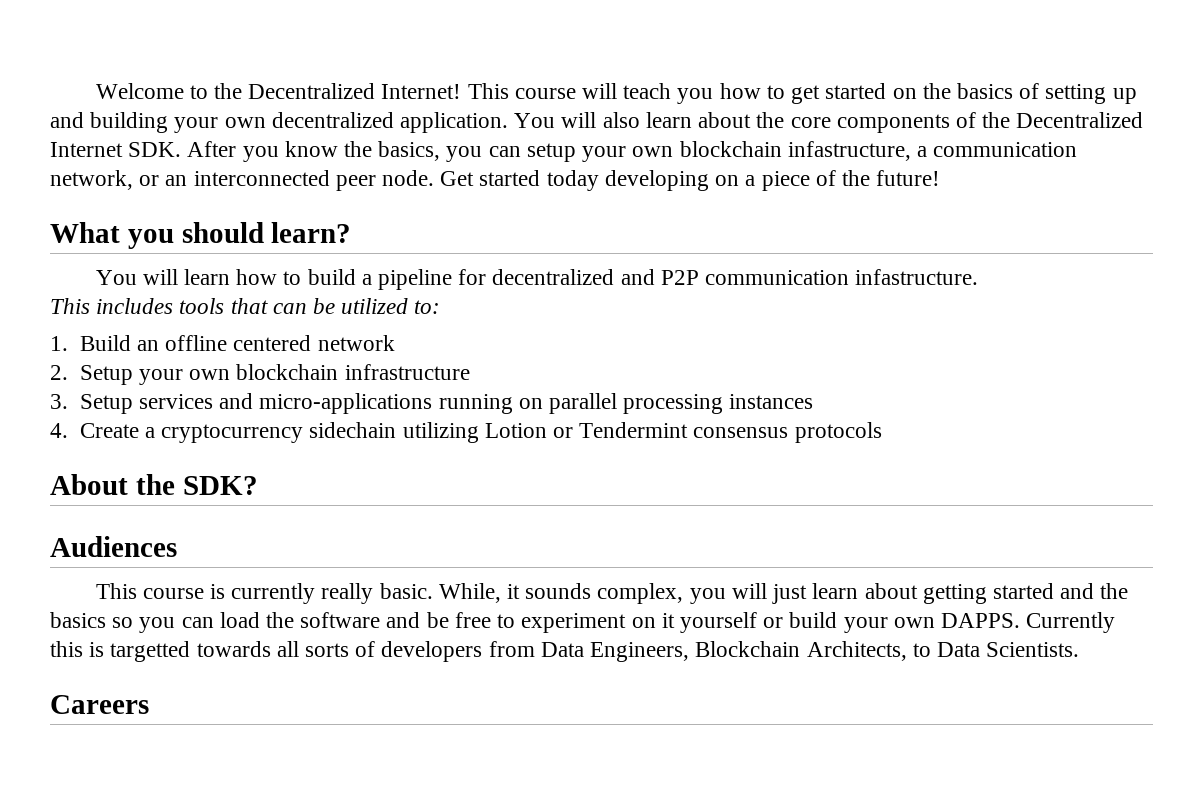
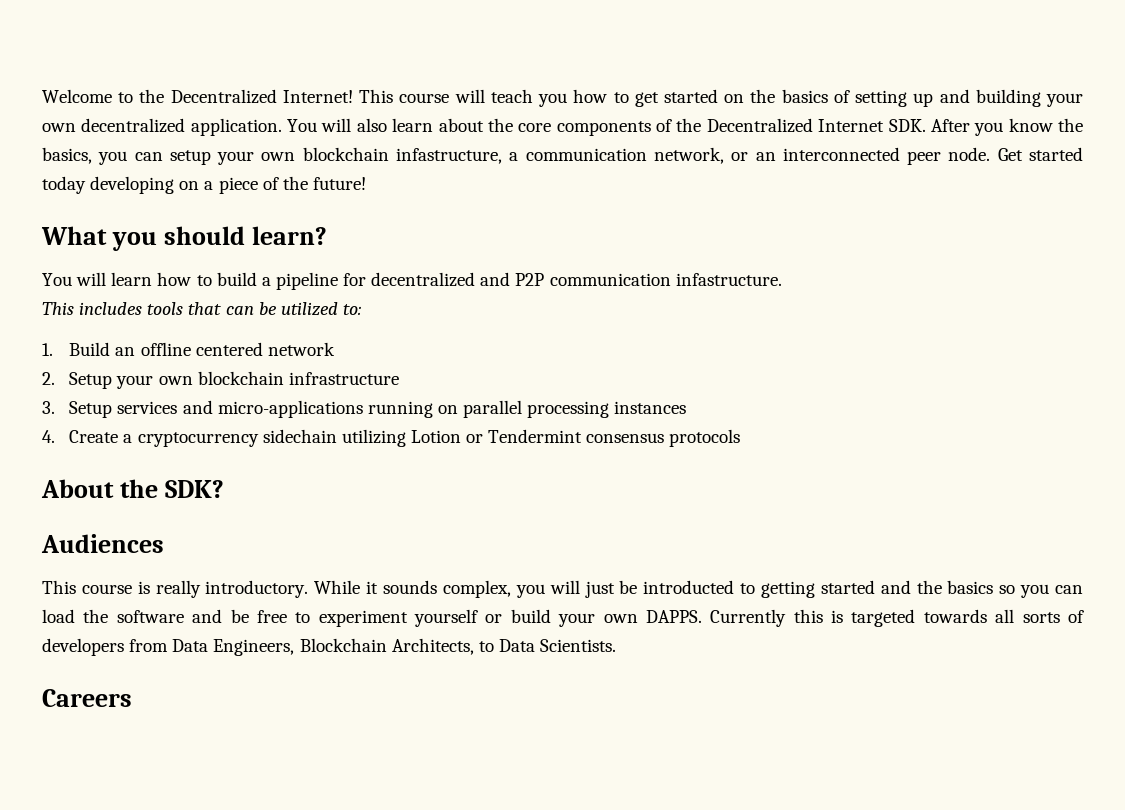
[231,583,501,604] currently really basic. While, -> [155,580,361,598] really introductory. While
[812,583,918,599] learn about -> [619,580,756,594] be introducted to
[631,613,675,628] on it -> (408, 618) none
[110,641,191,662] targetted -> [851,609,916,627] targeted

